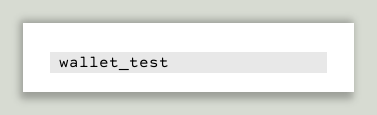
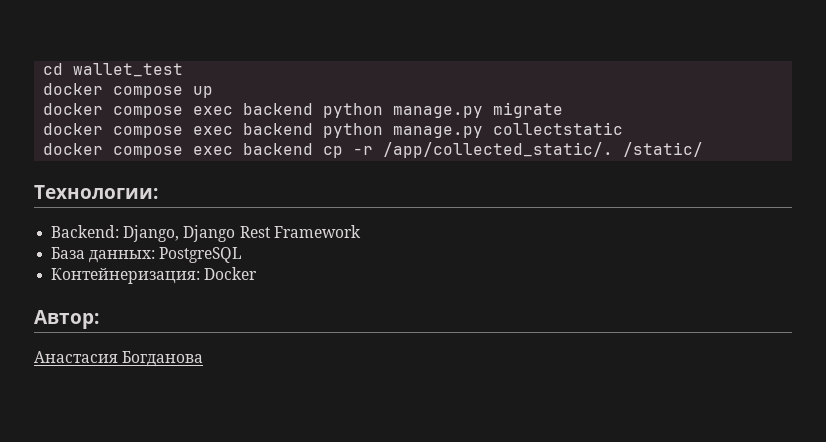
(58, 63) none -> [43,63,64,75] cd
(169, 63) none -> [43,83,214,98] [43,102,564,118] [43,122,624,138] [43,142,704,158] [34,185,158,199] [51,225,361,242] [51,247,243,263] [51,267,258,284] [34,310,99,329] [34,351,204,367] // docker compose up // docker compose exec backend python manage.py migrate // docker compose exec backend python manage.py collectstatic // docker compose exec backend cp -r /app/collected_static/. /static/ // Технологии: // Backend: Django, Django Rest Framework // База данных: PostgreSQL // Контейнеризация: Docker // Автор: // Анастасия Богданова

